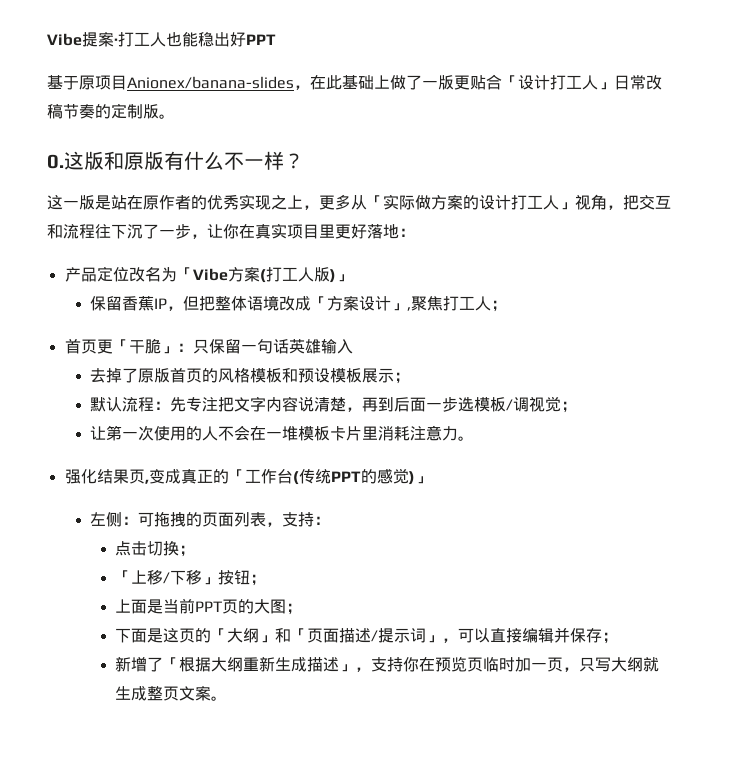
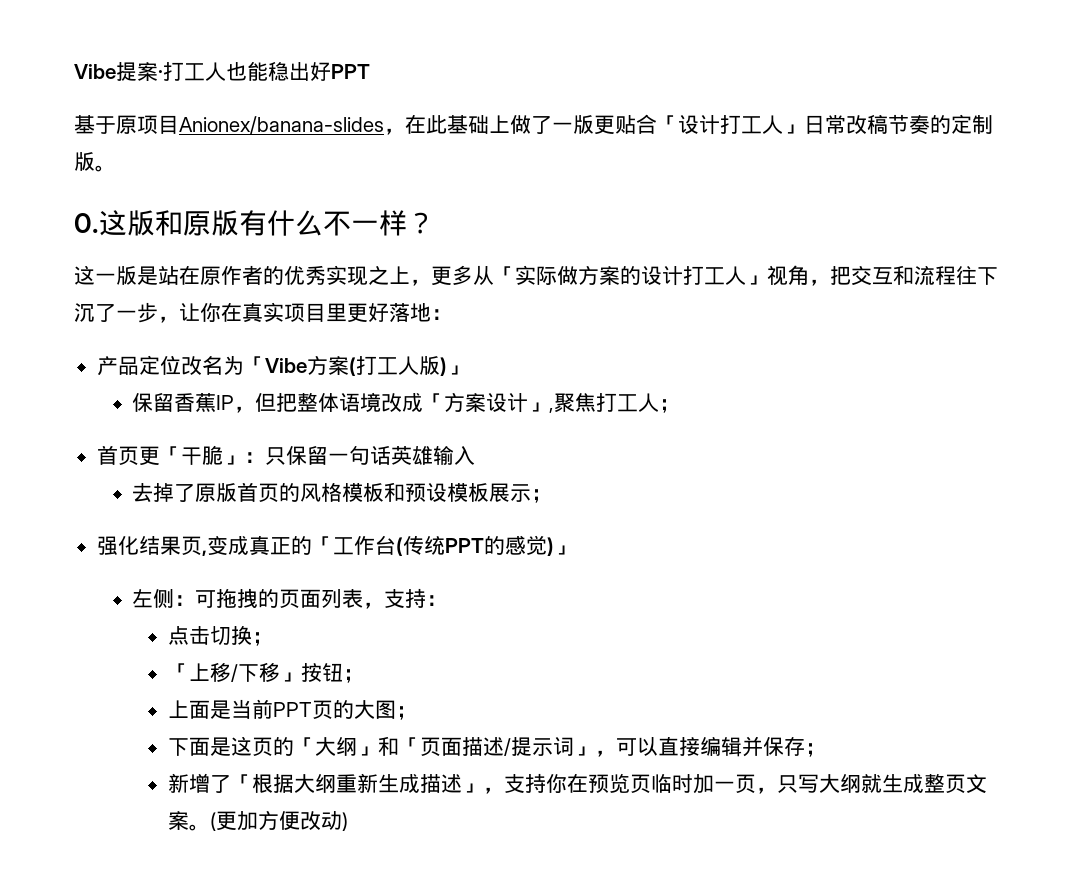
[89,396,577,413] [89,425,474,441] // 默认流程：先专注把文字内容说清楚，再到后面一步选模板/调视觉； // 让第一次使用的人不会在一堆模板卡片里消耗注意力。 -> (553, 496) none
(228, 698) none -> [209,810,348,831] (更加方便改动)

